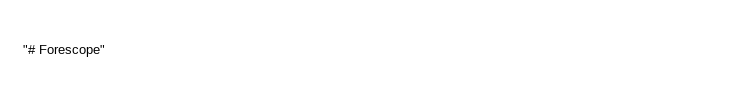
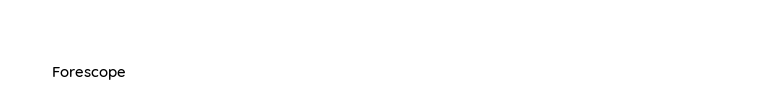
[23,45,105,57] "# Forescope" -> [52,67,126,80] Forescope

